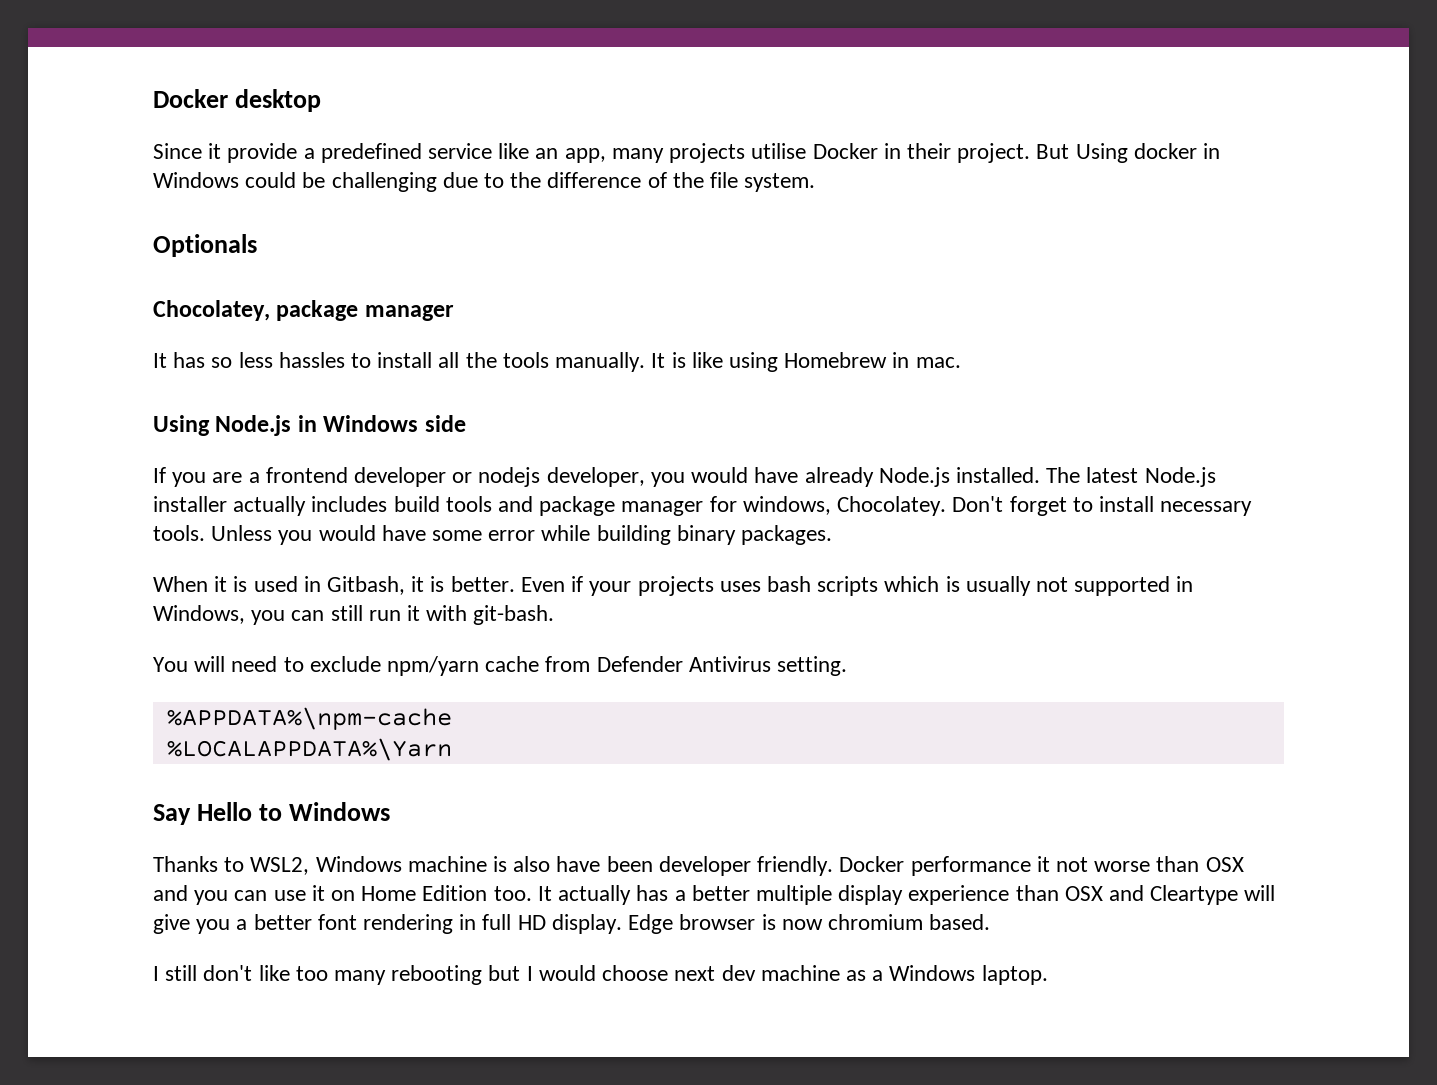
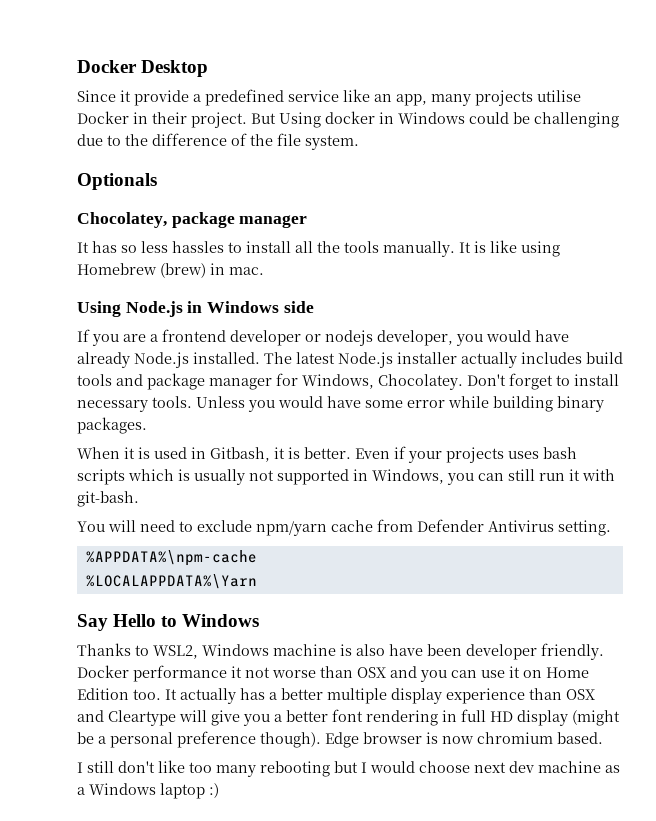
[153,89,321,112] Docker desktop -> [77,60,209,77] Docker Desktop
(888, 360) none -> [160,263,206,278] (brew)
[742,496,831,515] windows, -> [302,374,374,389] Windows,
[551,914,622,934] display. -> [517,710,620,726] [77,731,321,748] display (might be a personal preference though).
[981,965,1048,985] laptop. -> [160,783,219,799] laptop :)

